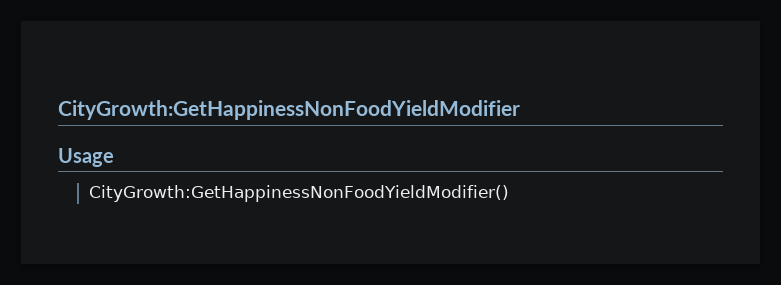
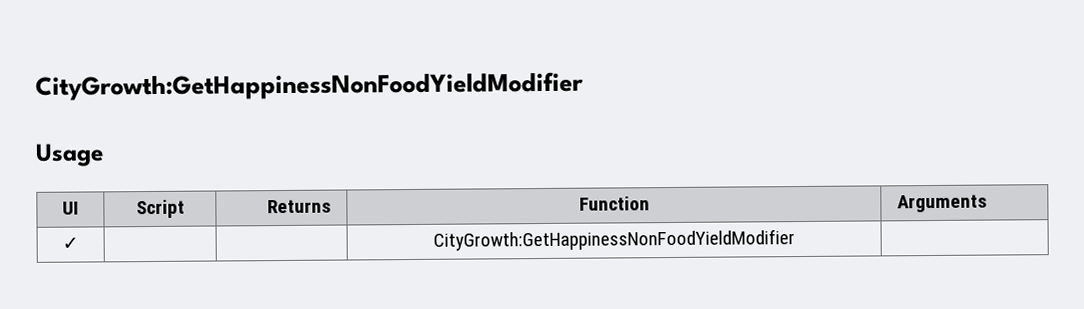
[88,185,509,202] // CityGrowth:GetHappinessNonFoodYieldModifier() -> [62,201,79,215] [135,199,185,219] [267,199,332,214] [578,196,650,211] [896,194,987,213] [62,237,79,250] [433,229,795,251] // UI | Script | Returns | Function | Arguments // ✓ | | | CityGrowth:GetHappinessNonFoodYieldModifier |

